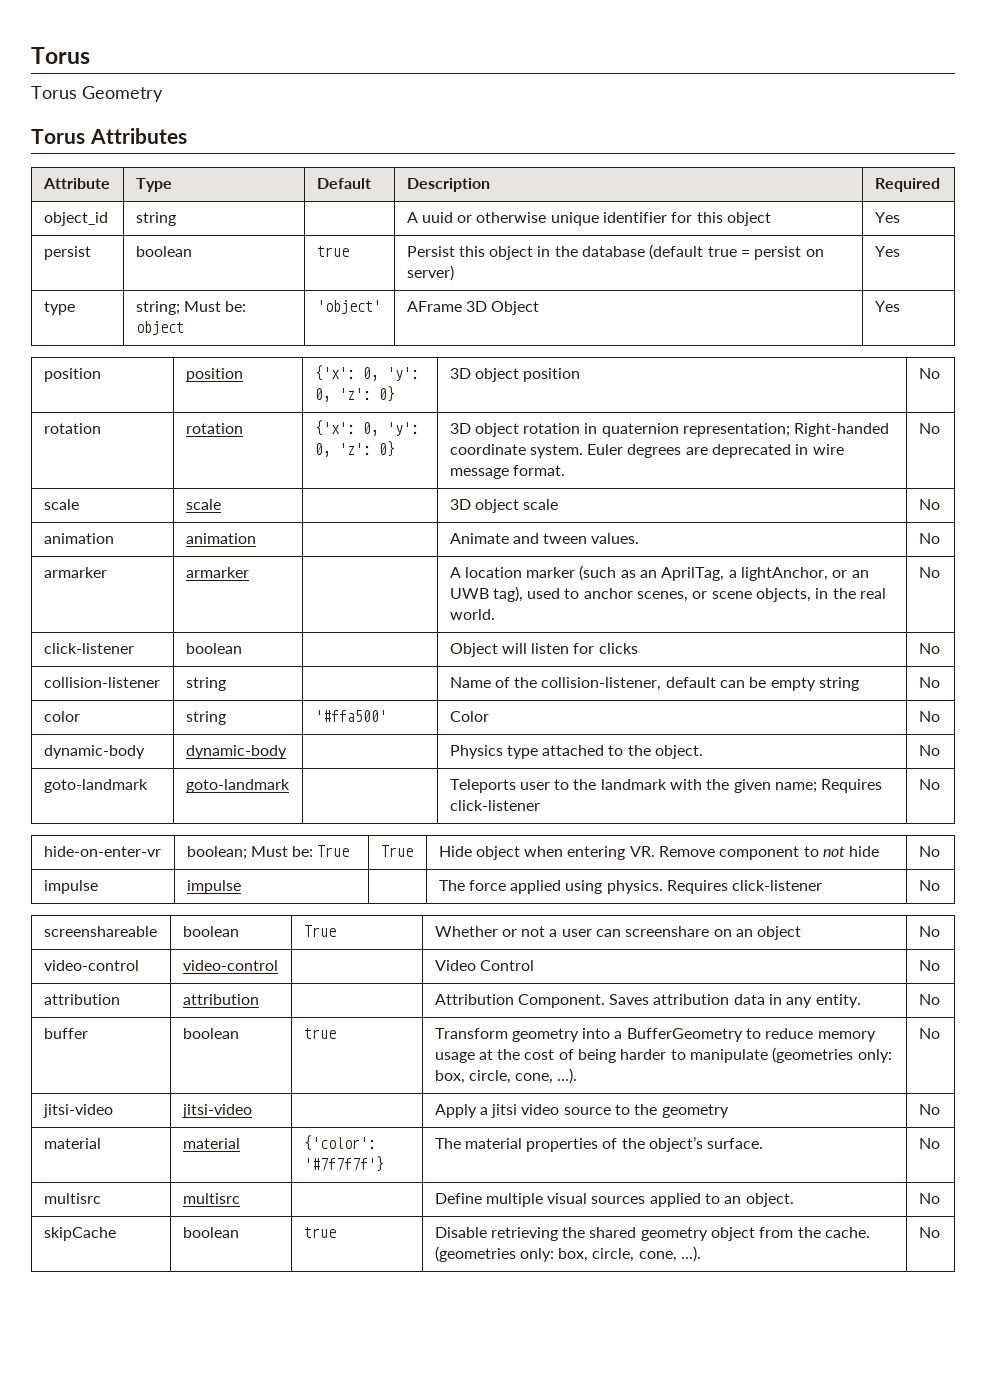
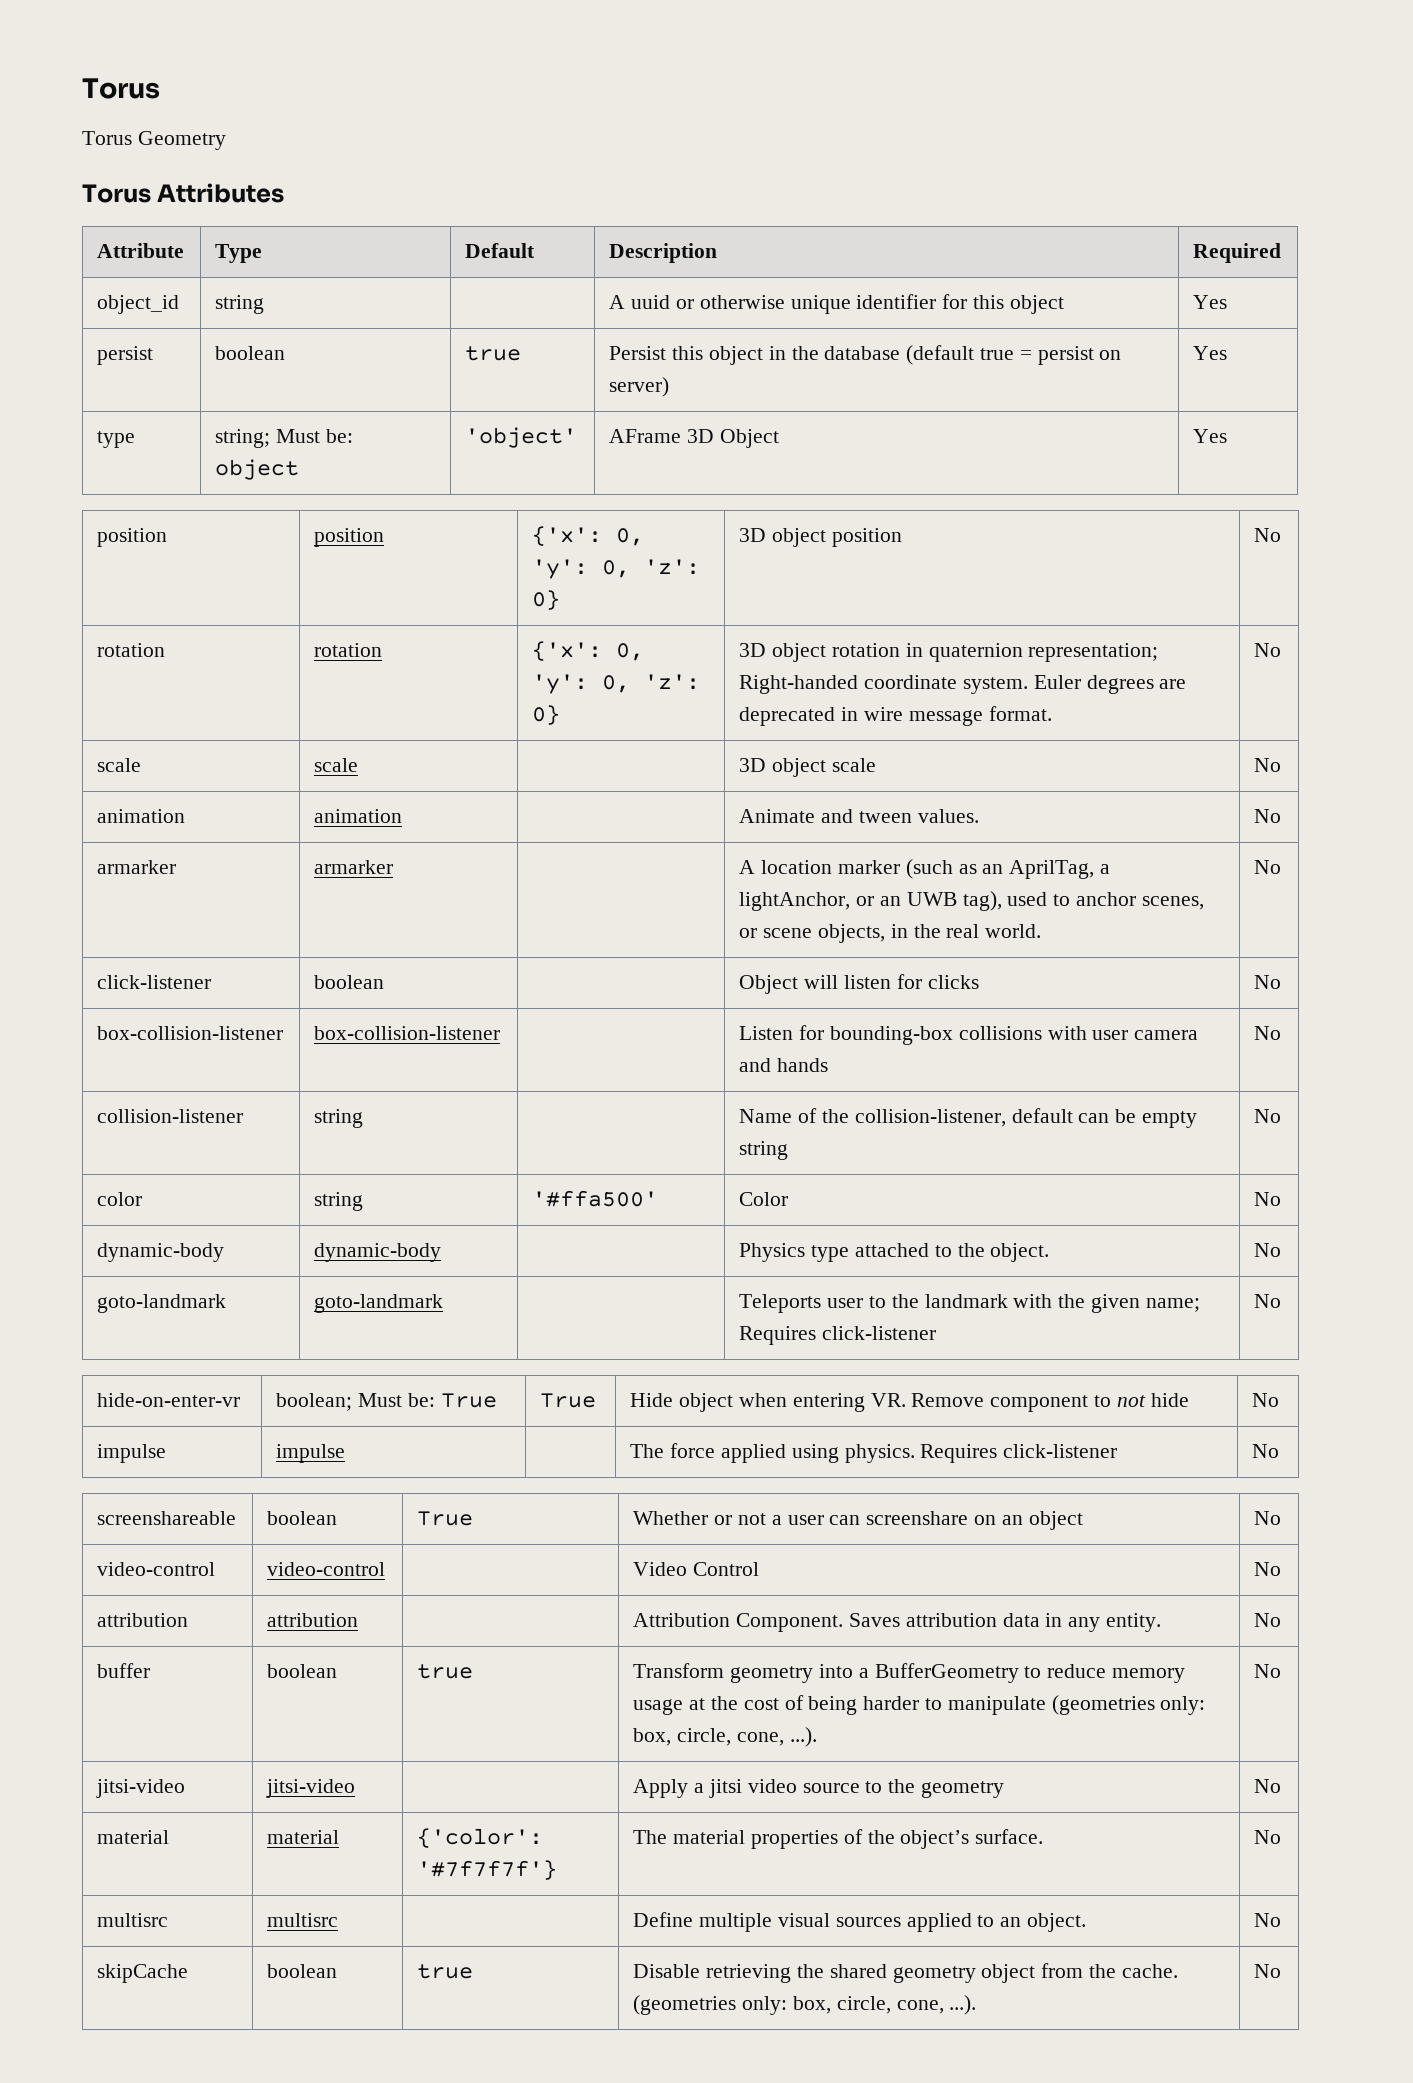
(940, 648) none -> [97,1026,284,1040] [314,1026,501,1040] [739,1025,1199,1045] [739,1058,829,1072] [1254,1026,1282,1040] // box-collision-listener | box-collision-listener | | Listen for bounding-box collisions with user camera and hands | No

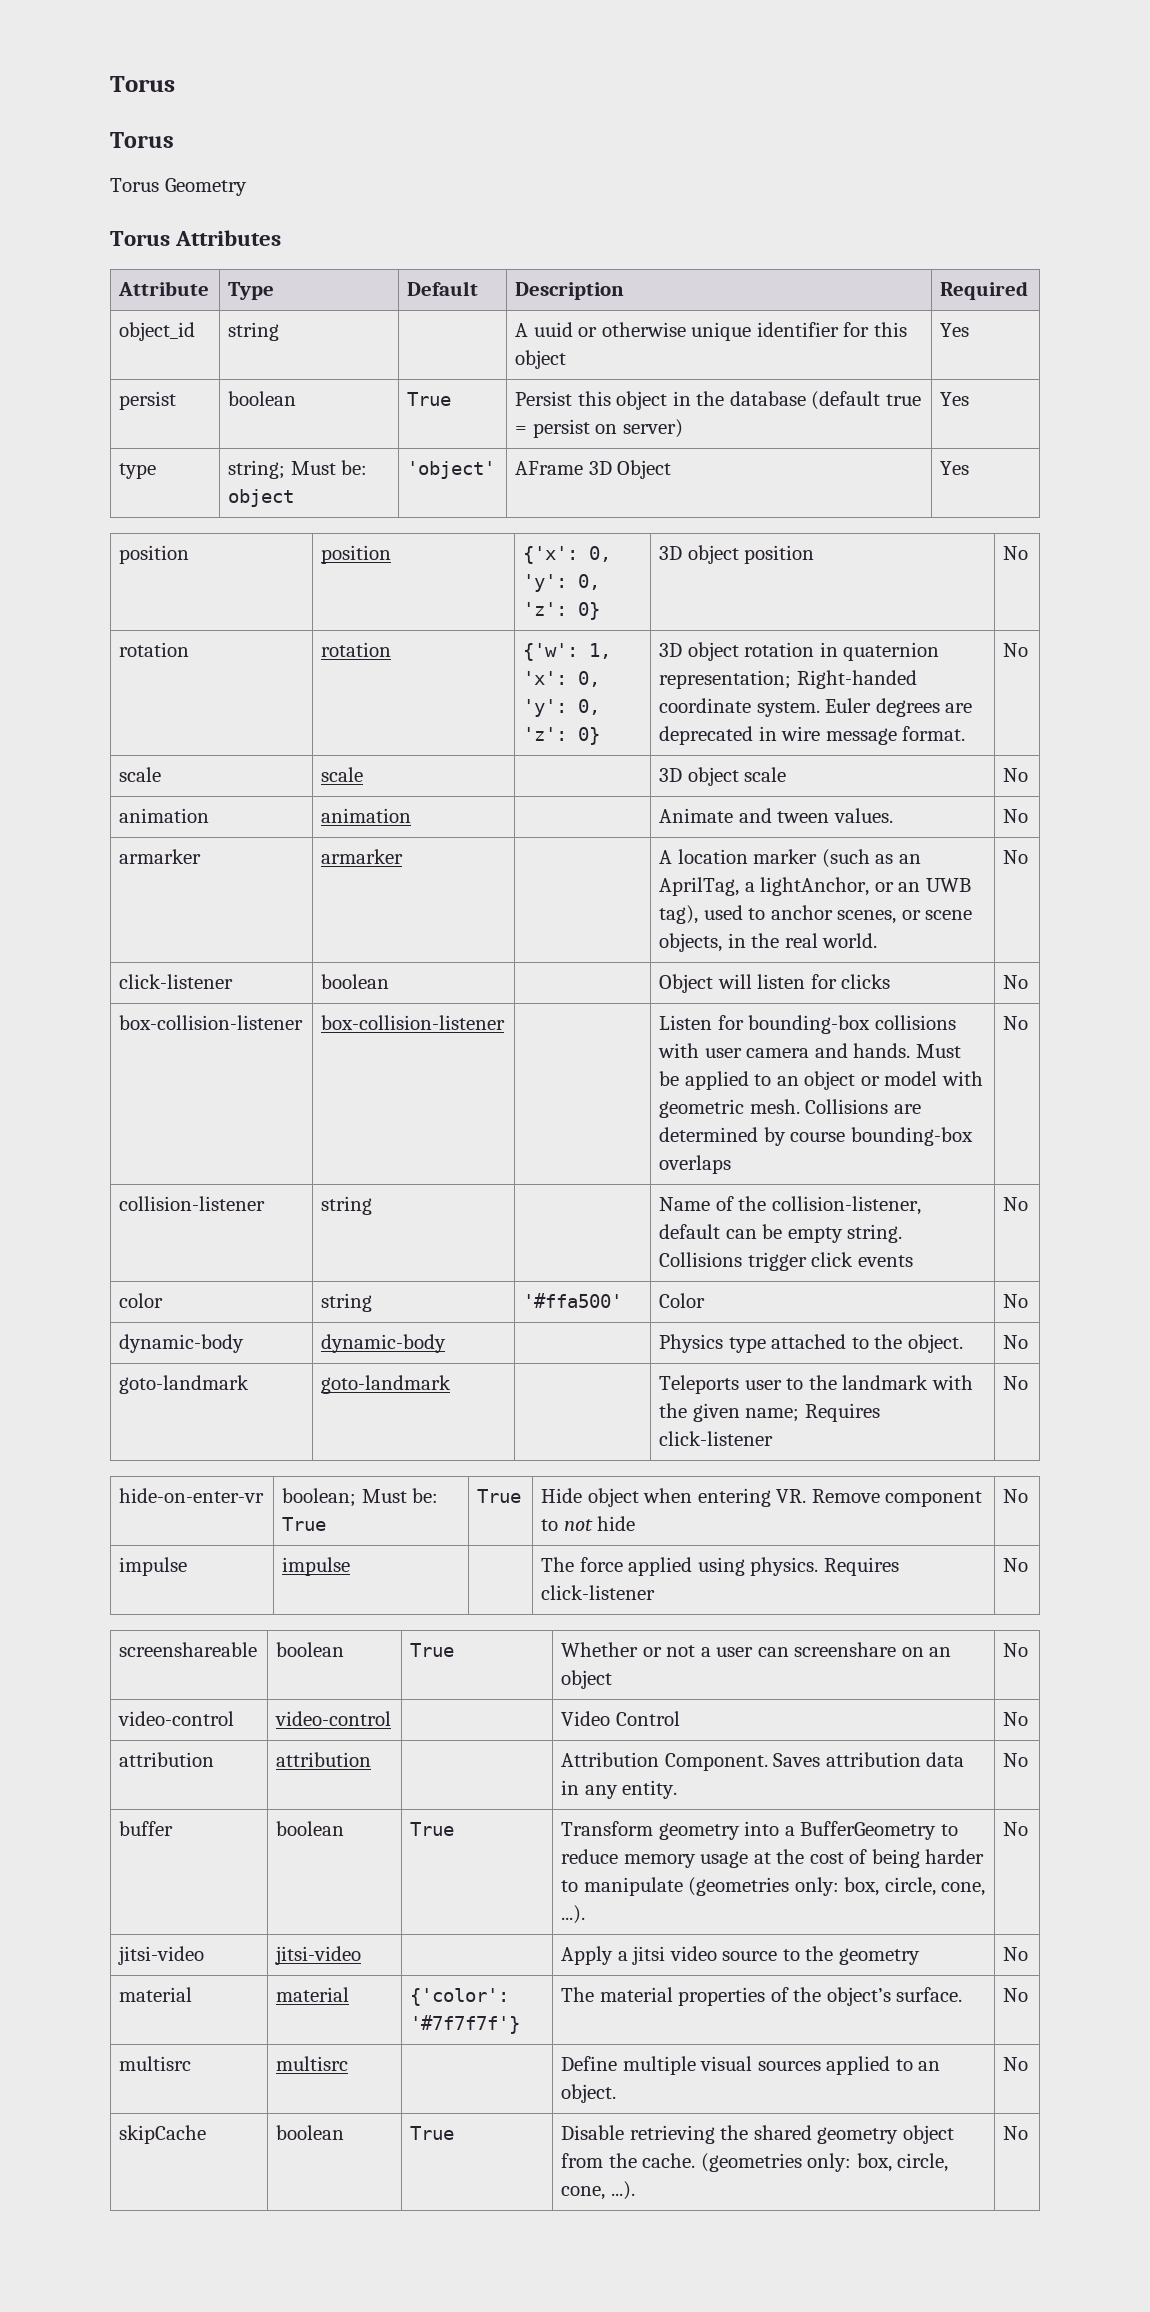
[82,78,160,99] [82,131,132,145] Torus // Torus -> [110,76,175,92] [110,132,174,148] [110,178,159,192] Torus // Torus // Torus
[465,346,522,361] true -> [407,392,452,406] True
[532,641,603,661] {'x': -> [523,643,612,661] [523,671,568,685] {'w': 1, 'x':
[777,1058,829,1072] hands -> [853,1043,961,1058] [659,1071,983,1090] [659,1099,921,1118] [659,1127,973,1146] [659,1155,732,1174] hands. Must be applied to an object or model with geometric mesh. Collisions are determined by course bounding-box overlaps
[739,1141,789,1160] string -> [847,1224,903,1243] [659,1252,913,1271] string. Collisions trigger click events
[417,1664,474,1679] true -> [410,1822,455,1836] True
[417,1964,474,1979] true -> [410,2126,455,2140] True

